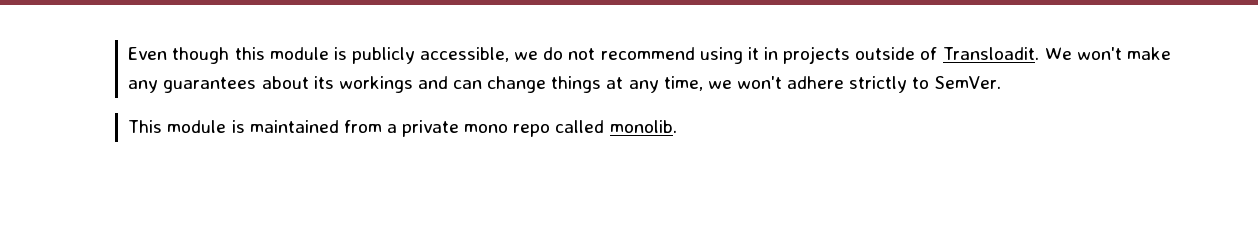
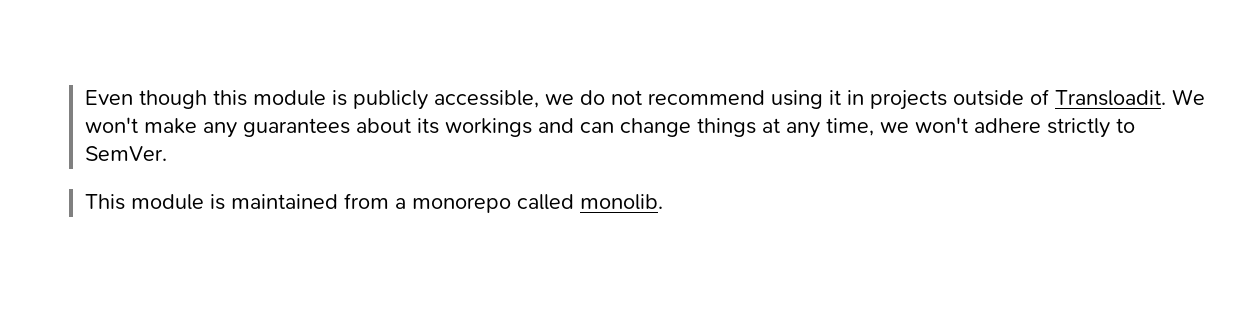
[402,120,551,137] private mono repo -> [411,197,511,213] monorepo

